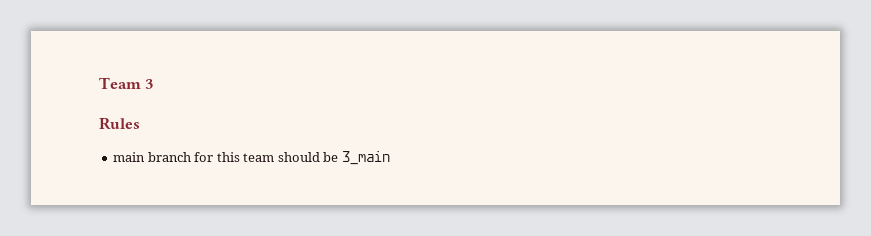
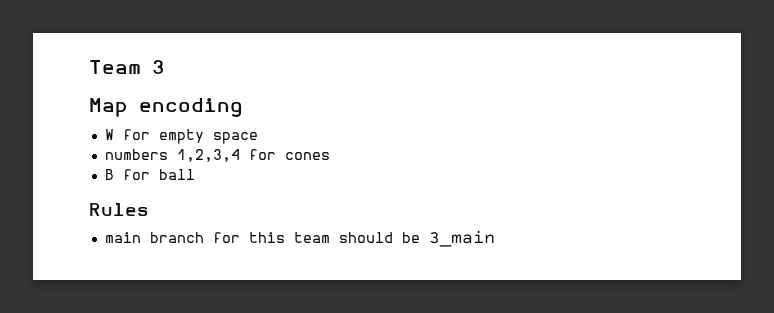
(154, 84) none -> [89,98,243,117] [104,129,258,144] [104,149,330,162] [104,169,195,180] // Map encoding // W for empty space // numbers 1,2,3,4 for cones // B for ball

